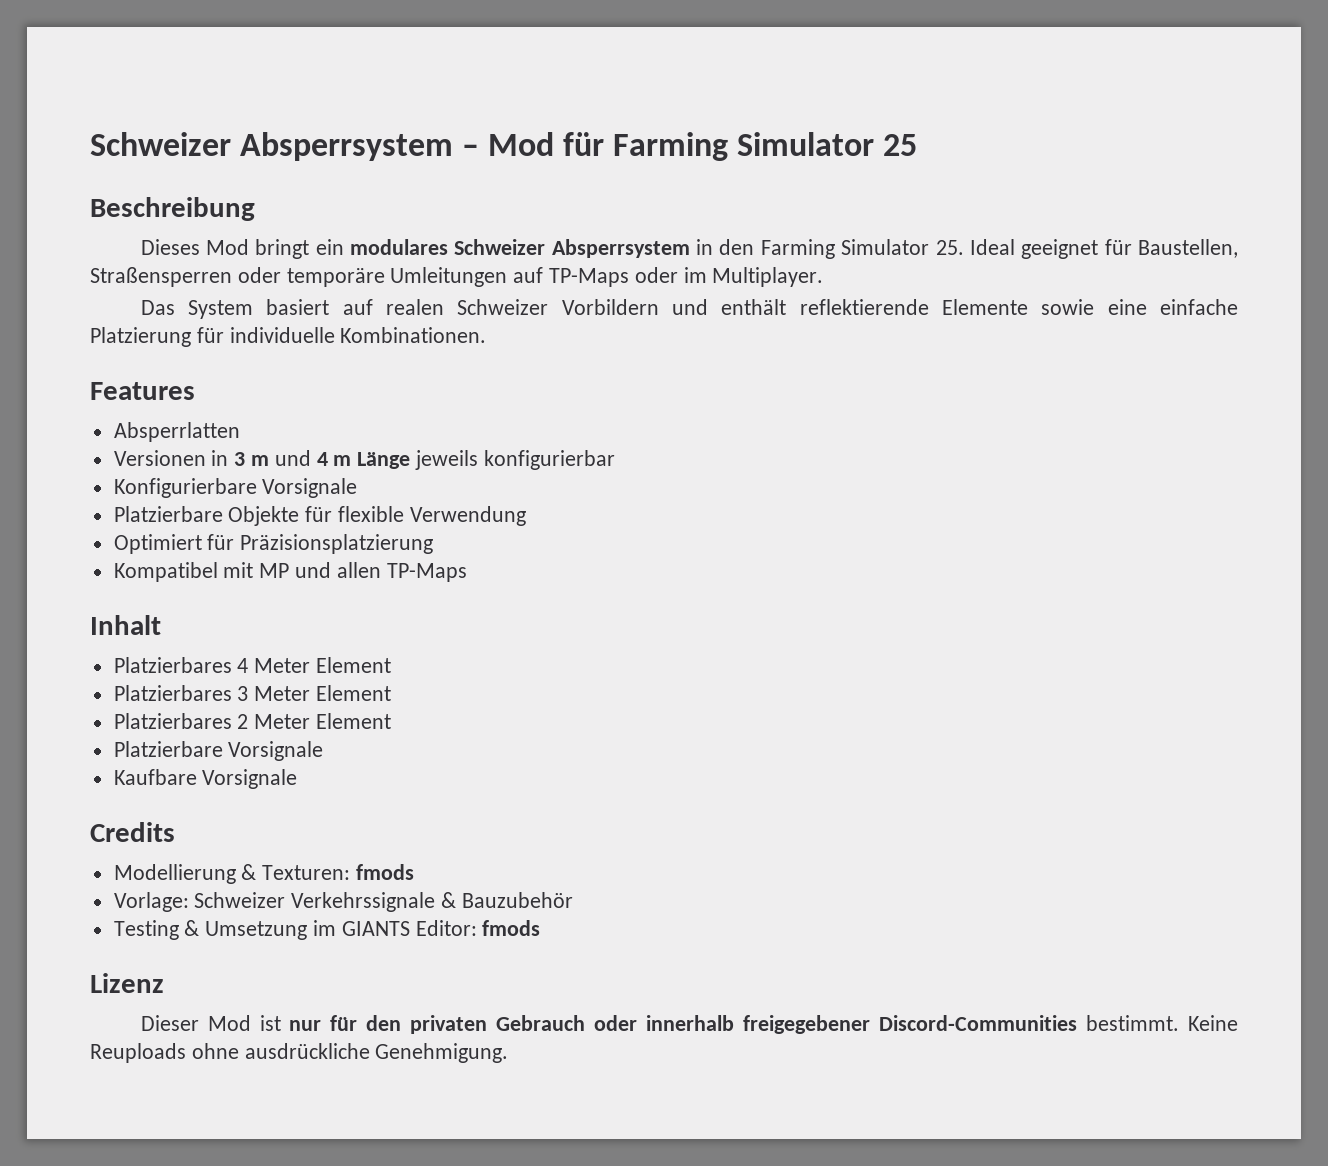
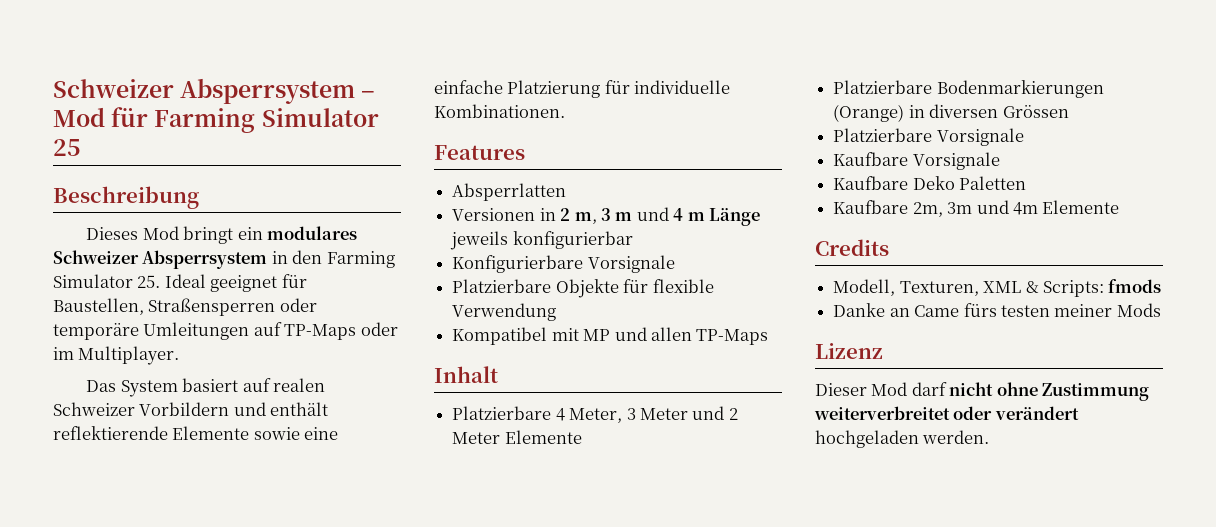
(229, 458) none -> [560,208,597,224] 2 m,
[113,534,434,554] // Optimiert für Präzisionsplatzierung -> (557, 312) none
[113,657,392,673] [113,685,392,701] [113,713,392,729] [113,741,324,761] [113,769,298,789] [90,822,175,842] [113,864,415,884] [113,892,573,912] [113,920,541,940] [90,973,164,993] [140,1015,1238,1034] [90,1043,509,1063] Platzierbares 4 Meter Element // Platzierbares 3 Meter Element // Platzierbares 2 Meter Element // Platzierbare Vorsignale // Kaufbare Vorsignale // Credits // Modellierung & Texturen: fmods // Vorlage: Schweizer Verkehrssignale & Bauzubehör // Testing & Umsetzung im GIANTS Editor: fmods // Lizenz // Dieser Mod ist nur für den privaten Gebrauch oder innerhalb freigegebener Discord-Communities bestimmt. Keine Reuploads ohne ausdrückliche Genehmigung. -> [452,406,738,423] [452,430,582,444] [833,80,1104,98] [833,104,1069,122] [833,128,1024,146] [833,152,1000,170] [833,176,1027,190] [833,200,1120,217] [815,239,889,256] [833,279,1162,297] [833,303,1161,317] [815,343,883,359] [815,382,1150,401] [814,406,1079,420] [815,430,990,448] Platzierbare 4 Meter, 3 Meter und 2 Meter Elemente // Platzierbare Bodenmarkierungen (Orange) in diversen Grössen // Platzierbare Vorsignale // Kaufbare Vorsignale // Kaufbare Deko Paletten // Kaufbare 2m, 3m und 4m Elemente // Credits // Modell, Texturen, XML & Scripts: fmods // Danke an Came fürs testen meiner Mods // Lizenz // Dieser Mod darf nicht ohne Zustimmung weiterverbreitet oder verändert hochgeladen werden.

